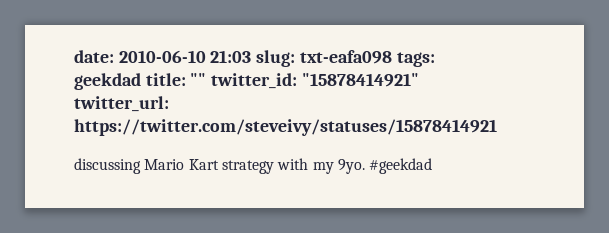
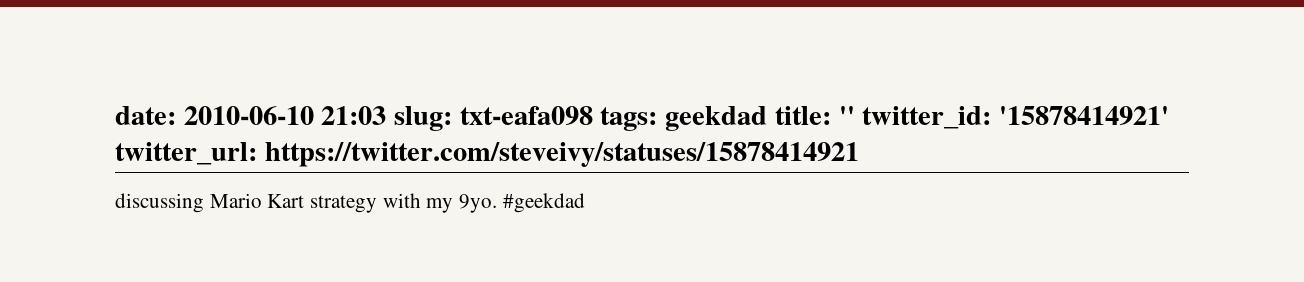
[190,73,419,89] "" twitter_id: "15878414921" -> [838,106,1169,129] '' twitter_id: '15878414921'

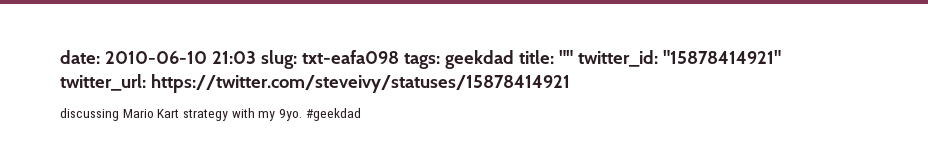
[838,106,1169,129] '' twitter_id: '15878414921' -> [558,50,781,67] "" twitter_id: "15878414921"

